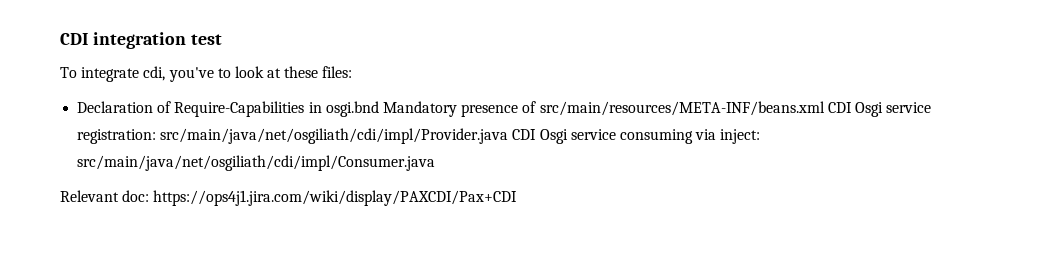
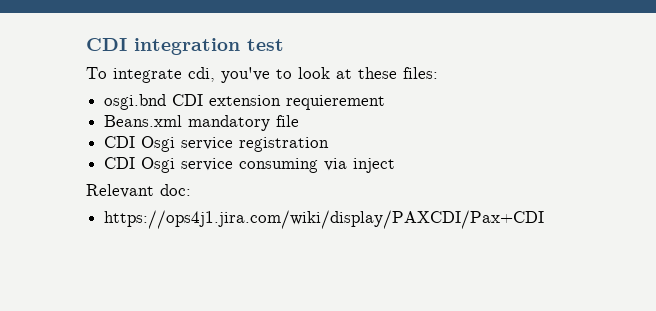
[77,101,932,117] [77,128,509,144] Declaration of Require-Capabilities in osgi.bnd Mandatory presence of src/main/resources/META-INF/beans.xml CDI Osgi service registration: src/main/java/net/osgiliath/cdi/impl/Provider.java -> [104,94,386,110] [104,115,300,131] [104,136,330,152] osgi.bnd CDI extension requierement // Beans.xml mandatory file // CDI Osgi service registration //
[720,129,761,144] [77,155,436,171] inject: src/main/java/net/osgiliath/cdi/impl/Consumer.java -> [353,158,396,173] inject
(150, 196) none -> (191, 190) //

